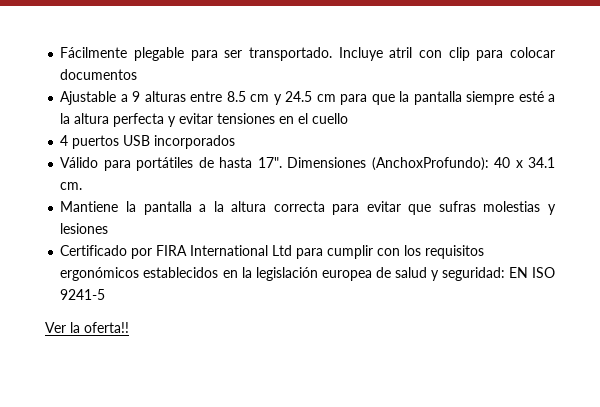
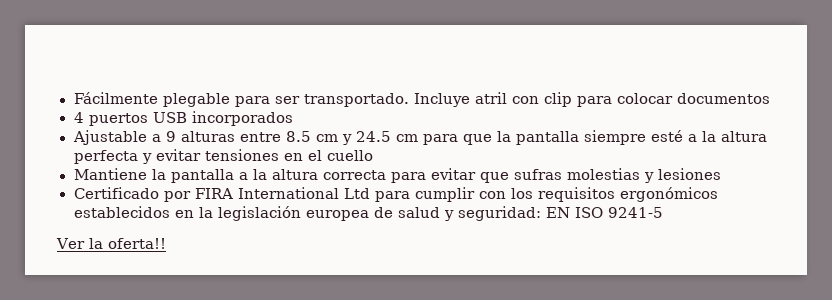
(138, 74) none -> [73,111,293,126] // 4 puertos USB incorporados
[60,135,236,149] [60,157,555,171] [60,182,83,190] // 4 puertos USB incorporados // Válido para portátiles de hasta 17". Dimensiones (AnchoxProfundo): 40 x 34.1 cm. -> (373, 155) none

